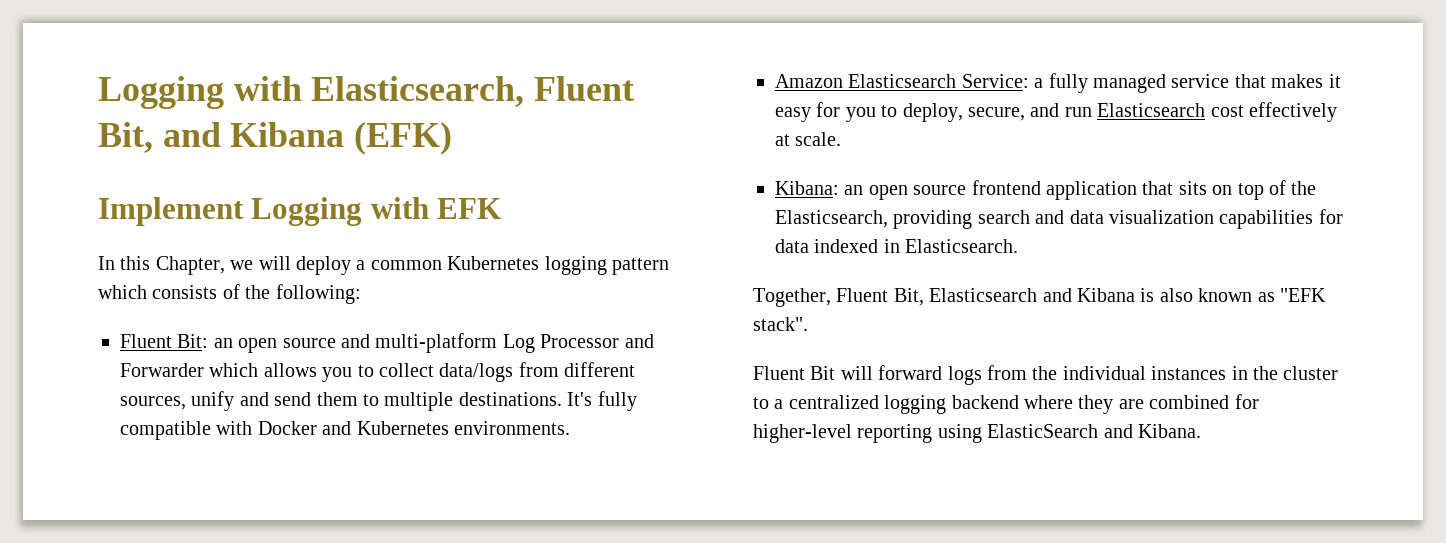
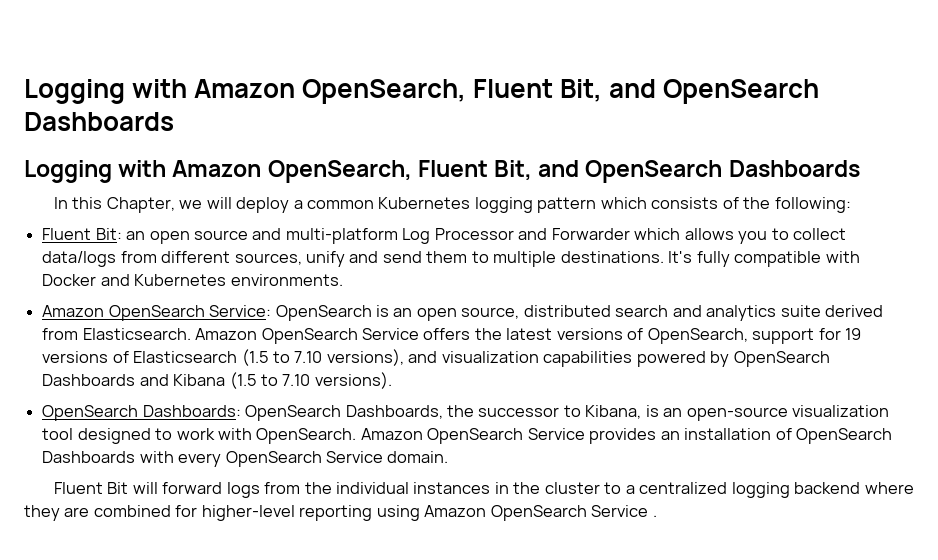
[98,76,635,109] [98,122,453,155] [98,197,502,226] Logging with Elasticsearch, Fluent Bit, and Kibana (EFK) // Implement Logging with EFK -> [24,79,820,104] [24,112,174,131] [24,160,860,183] Logging with Amazon OpenSearch, Fluent Bit, and OpenSearch Dashboards // Logging with Amazon OpenSearch, Fluent Bit, and OpenSearch Dashboards
[848,73,1341,93] [775,102,1337,122] [775,132,842,146] [775,180,1317,200] [775,209,1343,229] [775,239,1019,253] [753,288,1326,307] [753,317,808,331] Elasticsearch Service: a fully managed service that makes it easy for you to deploy, secure, and run Elasticsearch cost effectively at scale. // Kibana: an open source frontend application that sits on top of the Elasticsearch, providing search and data visualization capabilities for data indexed in Elasticsearch. // Together, Fluent Bit, Elasticsearch and Kibana is also known as "EFK stack". -> [108,305,884,321] [42,328,862,344] [42,349,830,367] [42,372,392,389] [42,405,890,421] [42,428,893,444] [42,451,449,467] OpenSearch Service: OpenSearch is an open source, distributed search and analytics suite derived from Elasticsearch. Amazon OpenSearch Service offers the latest versions of OpenSearch, support for 19 versions of Elasticsearch (1.5 to 7.10 versions), and visualization capabilities powered by OpenSearch Dashboards and Kibana (1.5 to 7.10 versions). // OpenSearch Dashboards: OpenSearch Dashboards, the successor to Kibana, is an open-source visualization tool designed to work with OpenSearch. Amazon OpenSearch Service provides an installation of OpenSearch Dashboards with every OpenSearch Service domain.
[987,424,1201,438] ElasticSearch and Kibana. -> [424,505,657,521] Amazon OpenSearch Service .

